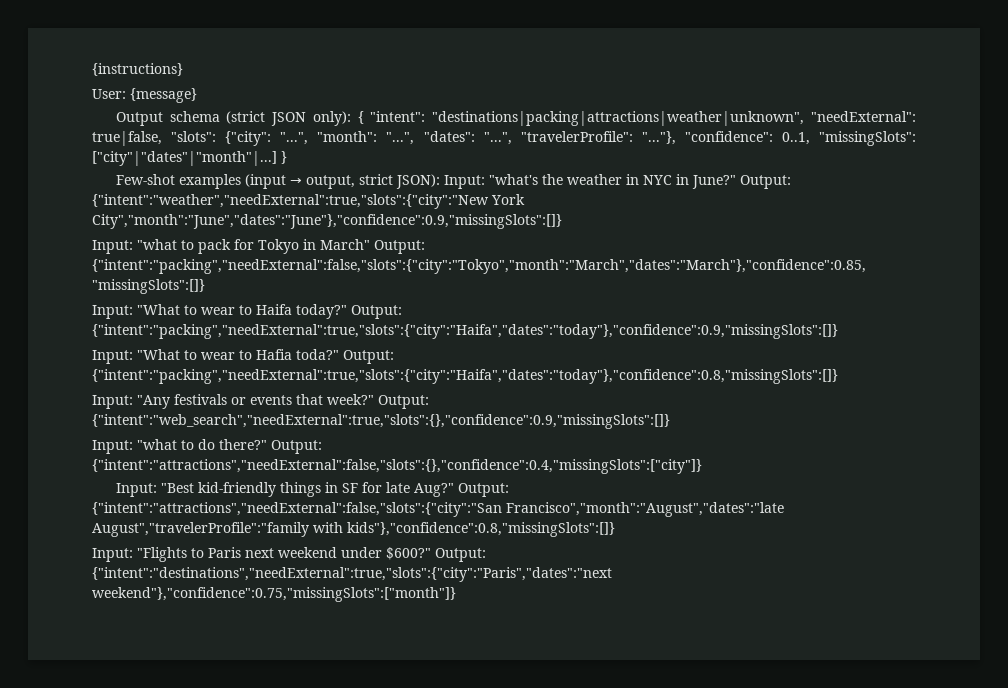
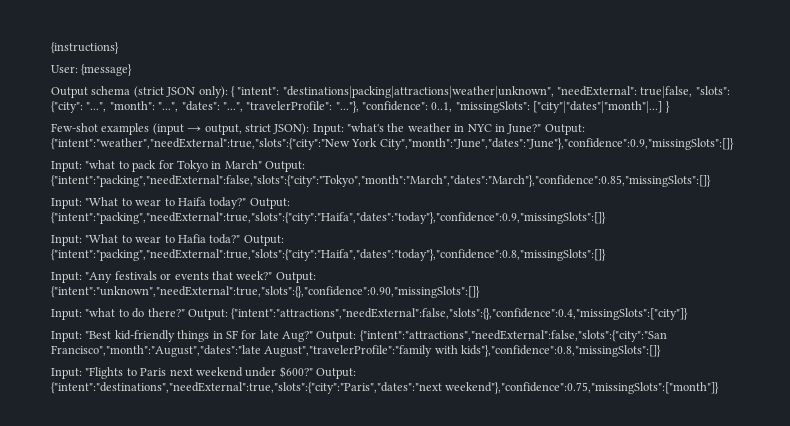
[92,414,670,429] {"intent":"web_search","needExternal":true,"slots":{},"confidence":0.9,"missingSlots":[]} -> [51,286,480,298] {"intent":"unknown","needExternal":true,"slots":{},"confidence":0.90,"missingSlots":[]}

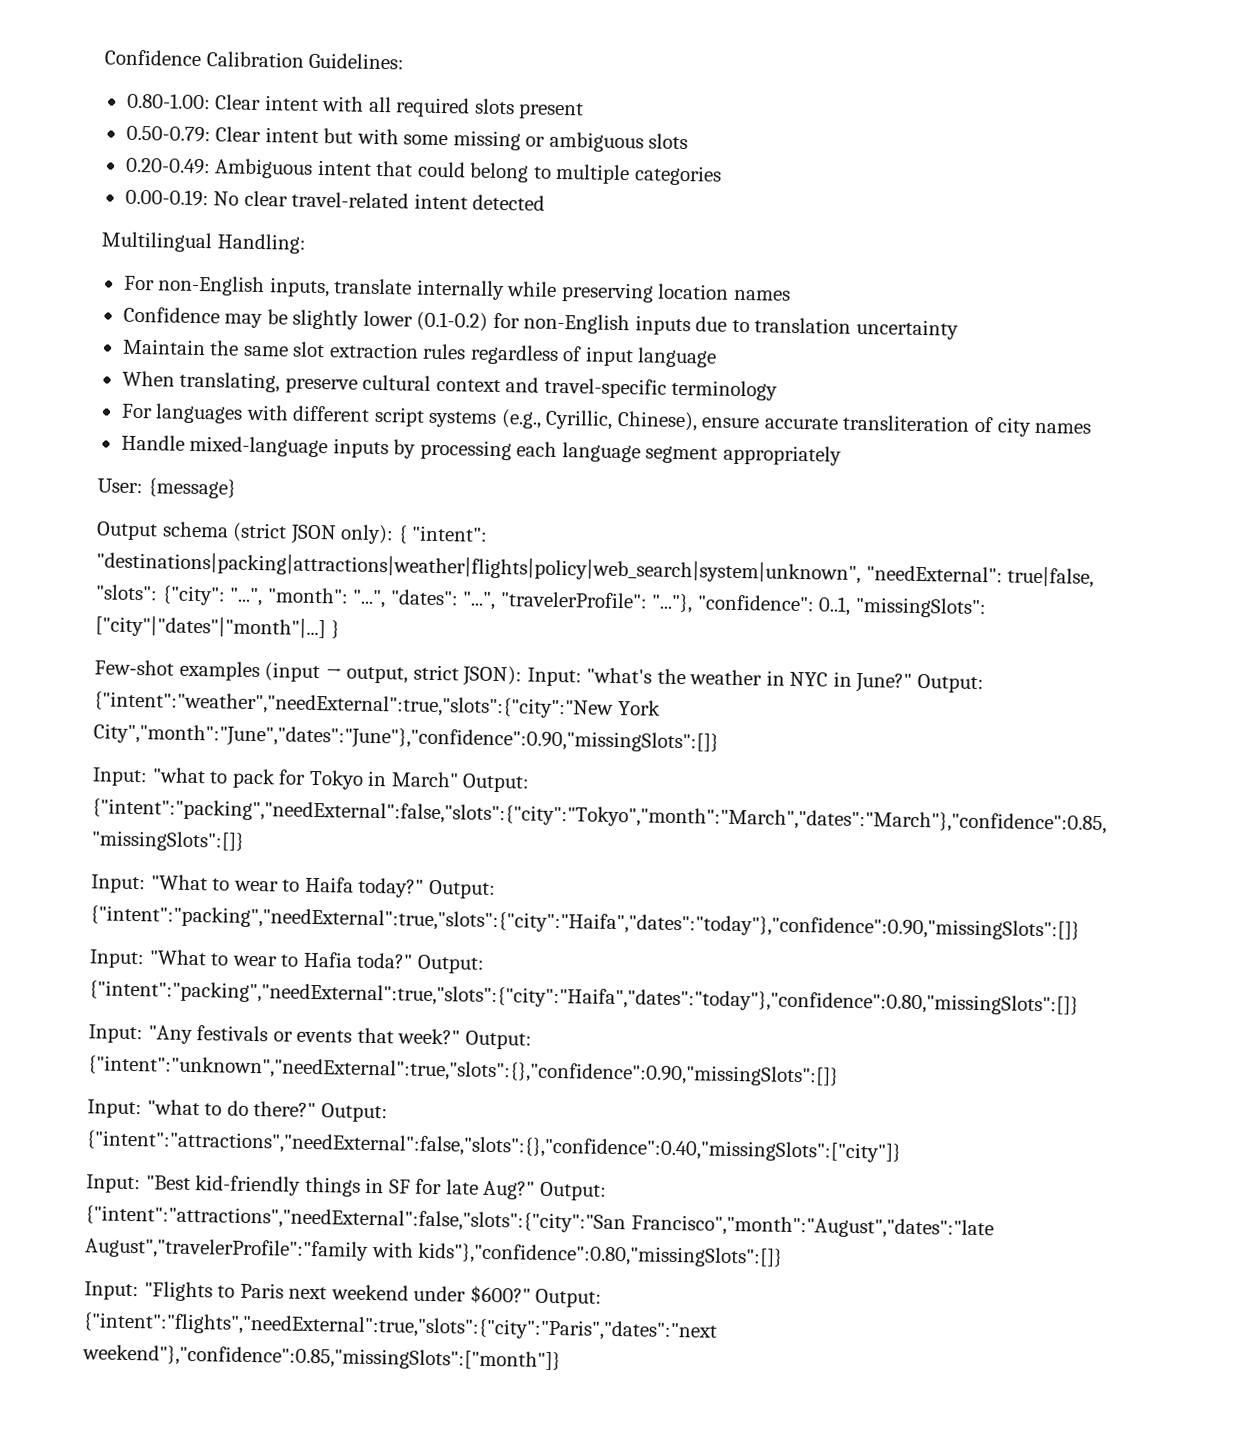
[51,42,119,54] {instructions} -> [104,49,405,70] [126,92,585,120] [125,125,689,153] [124,157,722,186] [124,188,546,211] [101,231,306,254] [123,275,791,303] [122,306,959,340] [121,338,718,368] [121,370,779,401] [120,403,1092,437] [120,434,842,466] Confidence Calibration Guidelines: // 0.80-1.00: Clear intent with all required slots present // 0.50-0.79: Clear intent but with some missing or ambiguous slots // 0.20-0.49: Ambiguous intent that could belong to multiple categories // 0.00-0.19: No clear travel-related intent detected // Multilingual Handling: // For non-English inputs, translate internally while preserving location names // Confidence may be slightly lower (0.1-0.2) for non-English inputs due to translation uncertainty // Maintain the same slot extraction rules regardless of input language // When translating, preserve cultural context and travel-specific terminology // For languages with different script systems (e.g., Cyrillic, Chinese), ensure accurate transliteration of city names // Handle mixed-language inputs by processing each language segment appropriately
[282,86,554,98] "destinations|packing|attractions|weather|unknown", -> [96,551,861,585] "destinations|packing|attractions|weather|flights|policy|web_search|system|unknown",
[379,138,734,150] City","month":"June","dates":"June"},"confidence":0.9,"missingSlots":[]} -> [93,723,719,754] City","month":"June","dates":"June"},"confidence":0.90,"missingSlots":[]}
[51,212,606,224] {"intent":"packing","needExternal":true,"slots":{"city":"Haifa","dates":"today"},"confidence":0.9,"missingSlots":[]} -> [90,905,1080,941] {"intent":"packing","needExternal":true,"slots":{"city":"Haifa","dates":"today"},"confidence":0.90,"missingSlots":[]}
[51,249,606,261] {"intent":"packing","needExternal":true,"slots":{"city":"Haifa","dates":"today"},"confidence":0.8,"missingSlots":[]} -> [89,980,1079,1016] {"intent":"packing","needExternal":true,"slots":{"city":"Haifa","dates":"today"},"confidence":0.80,"missingSlots":[]}
[231,308,689,320] {"intent":"attractions","needExternal":false,"slots":{},"confidence":0.4,"missingSlots":["city"]} -> [86,1130,901,1163] {"intent":"attractions","needExternal":false,"slots":{},"confidence":0.40,"missingSlots":["city"]}
[461,345,662,357] kids"},"confidence":0.8,"missingSlots":[]} -> [417,1242,784,1268] kids"},"confidence":0.80,"missingSlots":[]}
[51,382,720,394] {"intent":"destinations","needExternal":true,"slots":{"city":"Paris","dates":"next weekend"},"confidence":0.75,"missingSlots":["month"]} -> [83,1312,717,1342] [82,1344,561,1372] {"intent":"flights","needExternal":true,"slots":{"city":"Paris","dates":"next weekend"},"confidence":0.85,"missingSlots":["month"]}

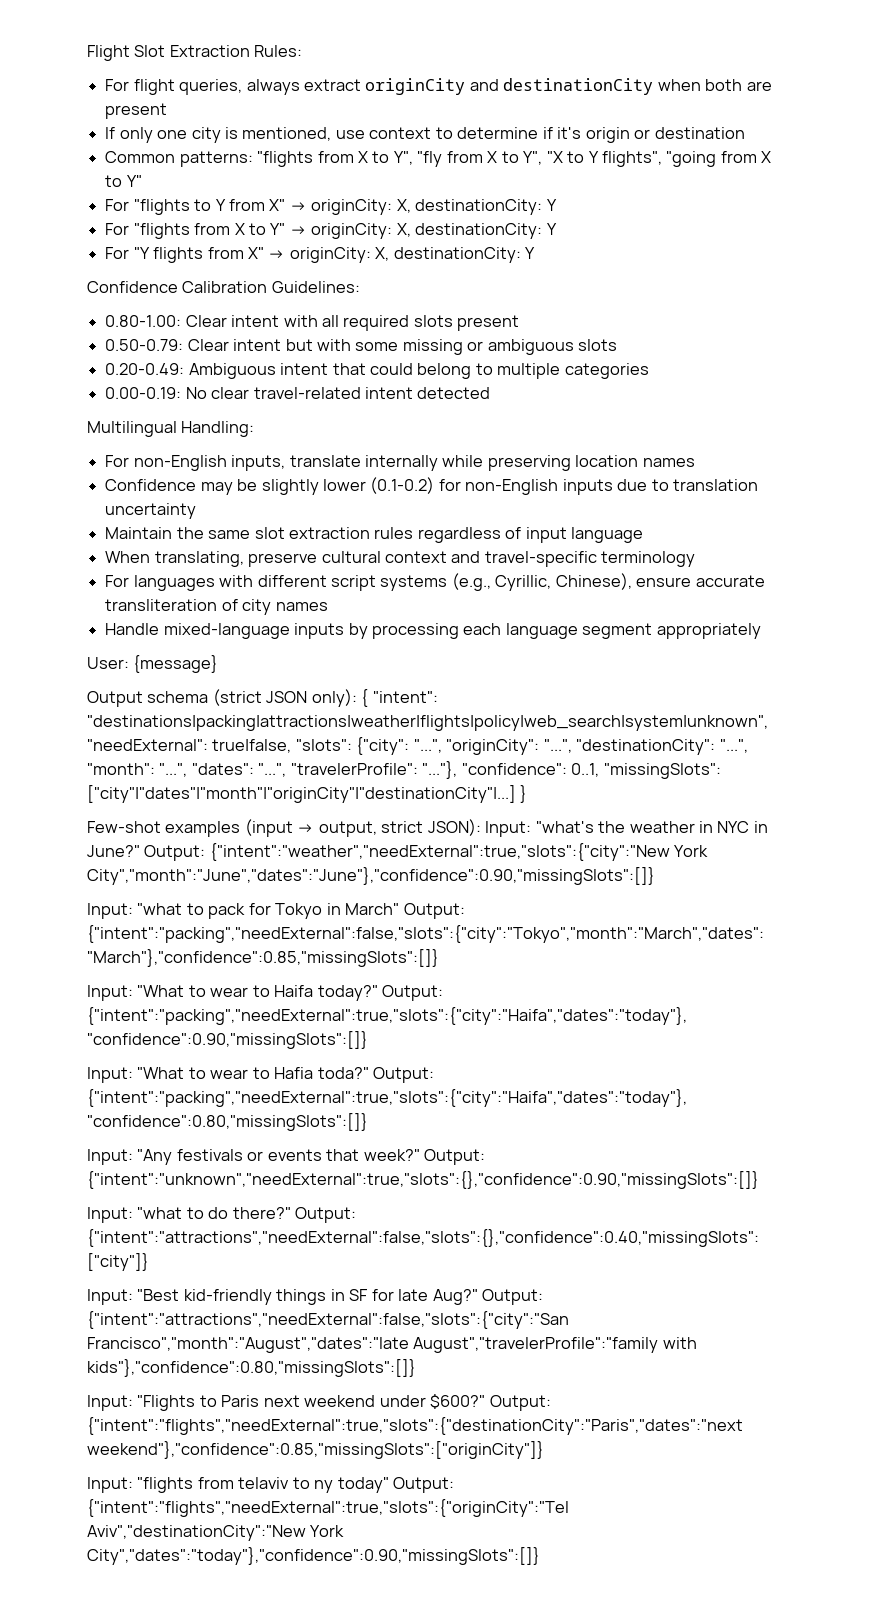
(104, 58) none -> [87,45,303,61] [105,78,772,95] [105,103,168,119] [105,127,745,143] [105,151,772,167] [105,175,142,187] [105,199,557,215] [105,223,557,239] [105,247,536,263] Flight Slot Extraction Rules: // For flight queries, always extract originCity and destinationCity when both are present // If only one city is mentioned, use context to determine if it's origin or destination // Common patterns: "flights from X to Y", "fly from X to Y", "X to Y flights", "going from X to Y" // For "flights to Y from X" → originCity: X, destinationCity: Y // For "flights from X to Y" → originCity: X, destinationCity: Y // For "Y flights from X" → originCity: X, destinationCity: Y //
(264, 597) none -> [446,739,748,755] "originCity": "...", "destinationCity": "...",
[95,615,326,640] ["city"|"dates"|"month"|...] -> [87,785,516,803] ["city"|"dates"|"month"|"originCity"|"destinationCity"|...]
[83,1312,717,1342] [82,1344,561,1372] {"intent":"flights","needExternal":true,"slots":{"city":"Paris","dates":"next weekend"},"confidence":0.85,"missingSlots":["month"]} -> [87,1417,743,1435] [87,1441,544,1459] [87,1477,455,1493] [87,1499,569,1517] [87,1525,345,1541] [87,1547,540,1565] {"intent":"flights","needExternal":true,"slots":{"destinationCity":"Paris","dates":"next weekend"},"confidence":0.85,"missingSlots":["originCity"]} // Input: "flights from telaviv to ny today" Output: {"intent":"flights","needExternal":true,"slots":{"originCity":"Tel Aviv","destinationCity":"New York City","dates":"today"},"confidence":0.90,"missingSlots":[]}

